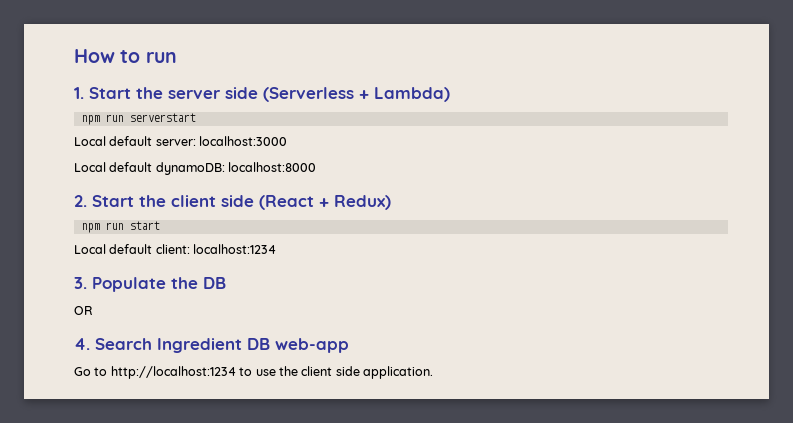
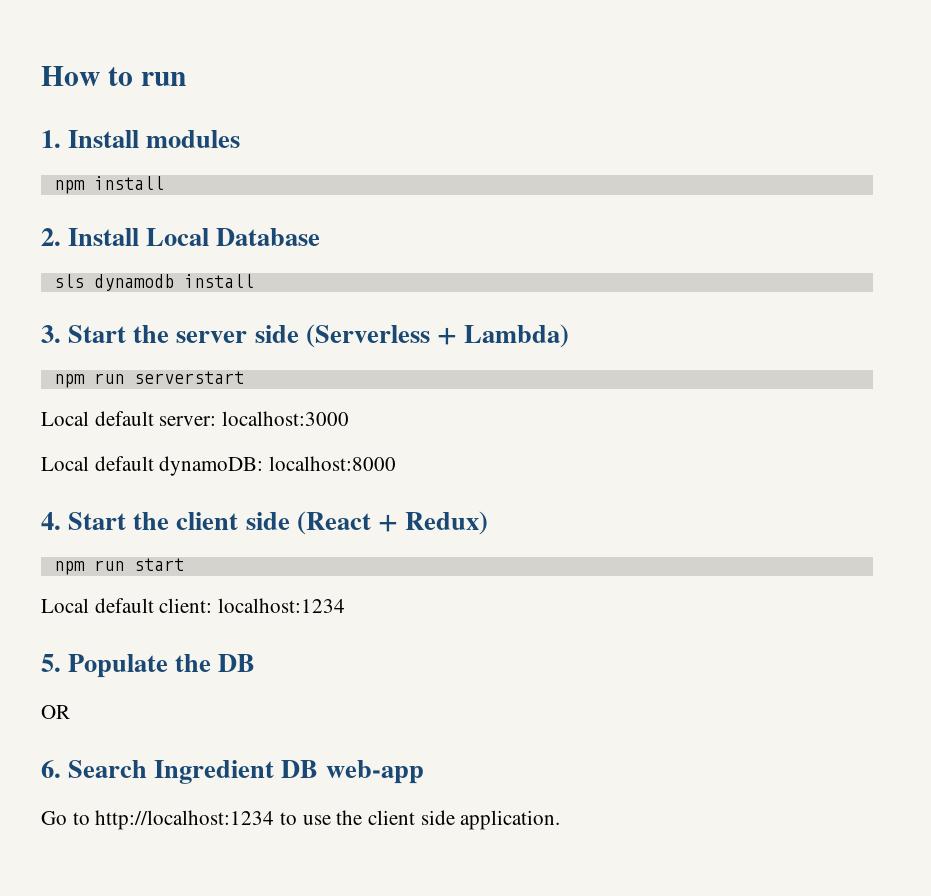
(84, 93) none -> [68,130,241,148] [53,176,164,194] [41,228,321,246] [53,274,254,291] [41,325,61,343] Install modules // npm install // 2. Install Local Database // sls dynamodb install // 3.
[74,195,87,207] 2. -> [41,512,61,530] 4.
[74,277,87,289] 3. -> [41,654,61,672] 5.
[74,338,90,350] 4. -> [41,760,61,778] 6.

